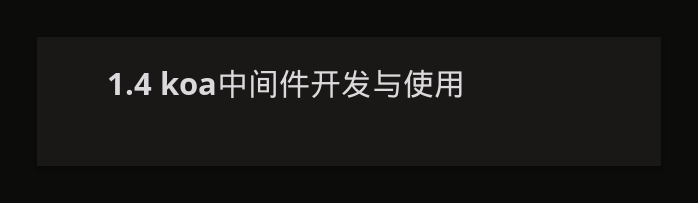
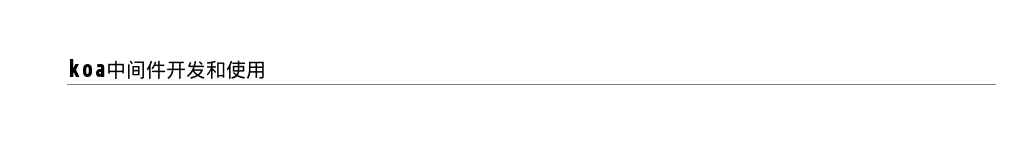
[107,73,152,95] 1.4 -> (67, 68) none
[372,69,404,98] 与 -> [206,60,226,79] 和

